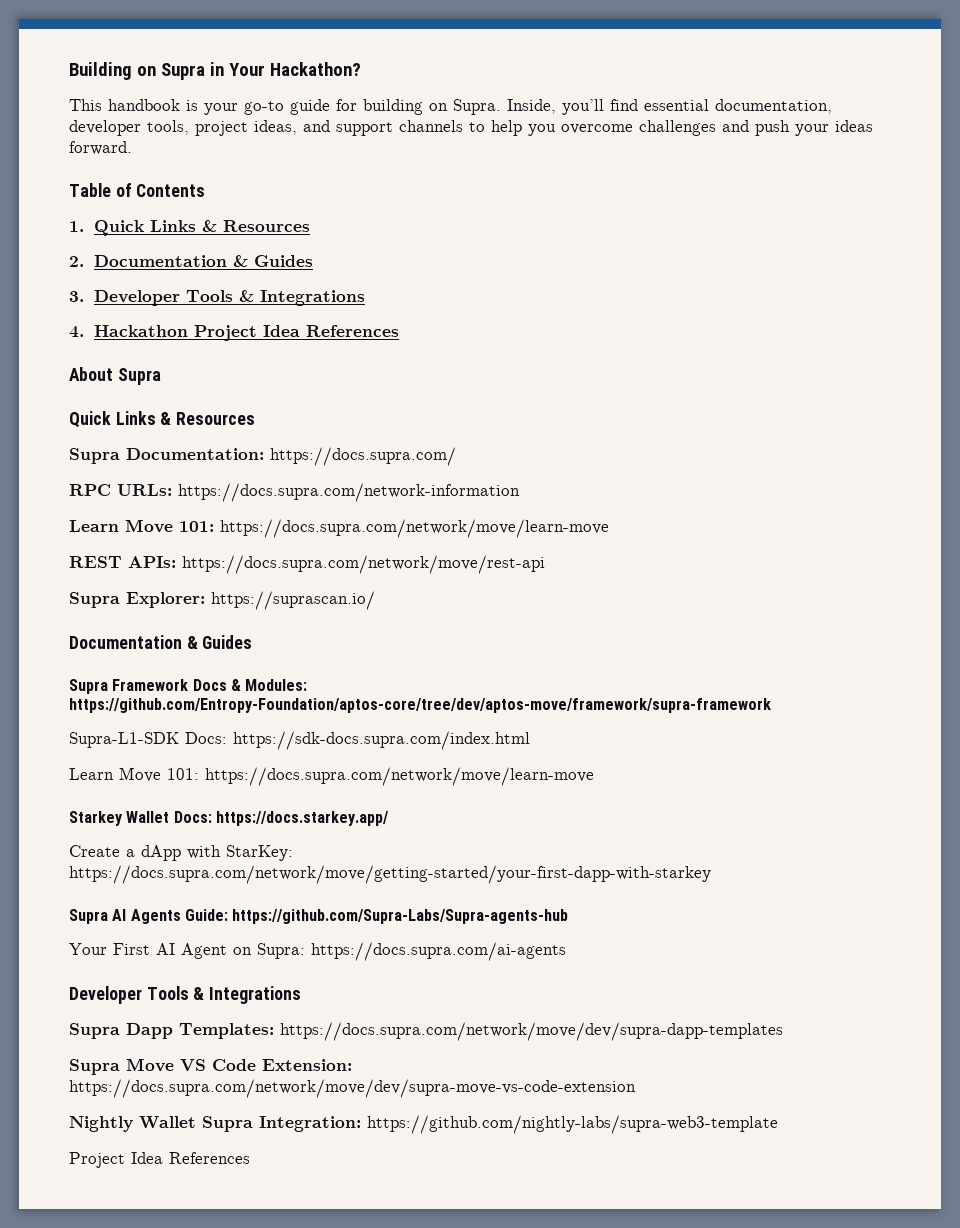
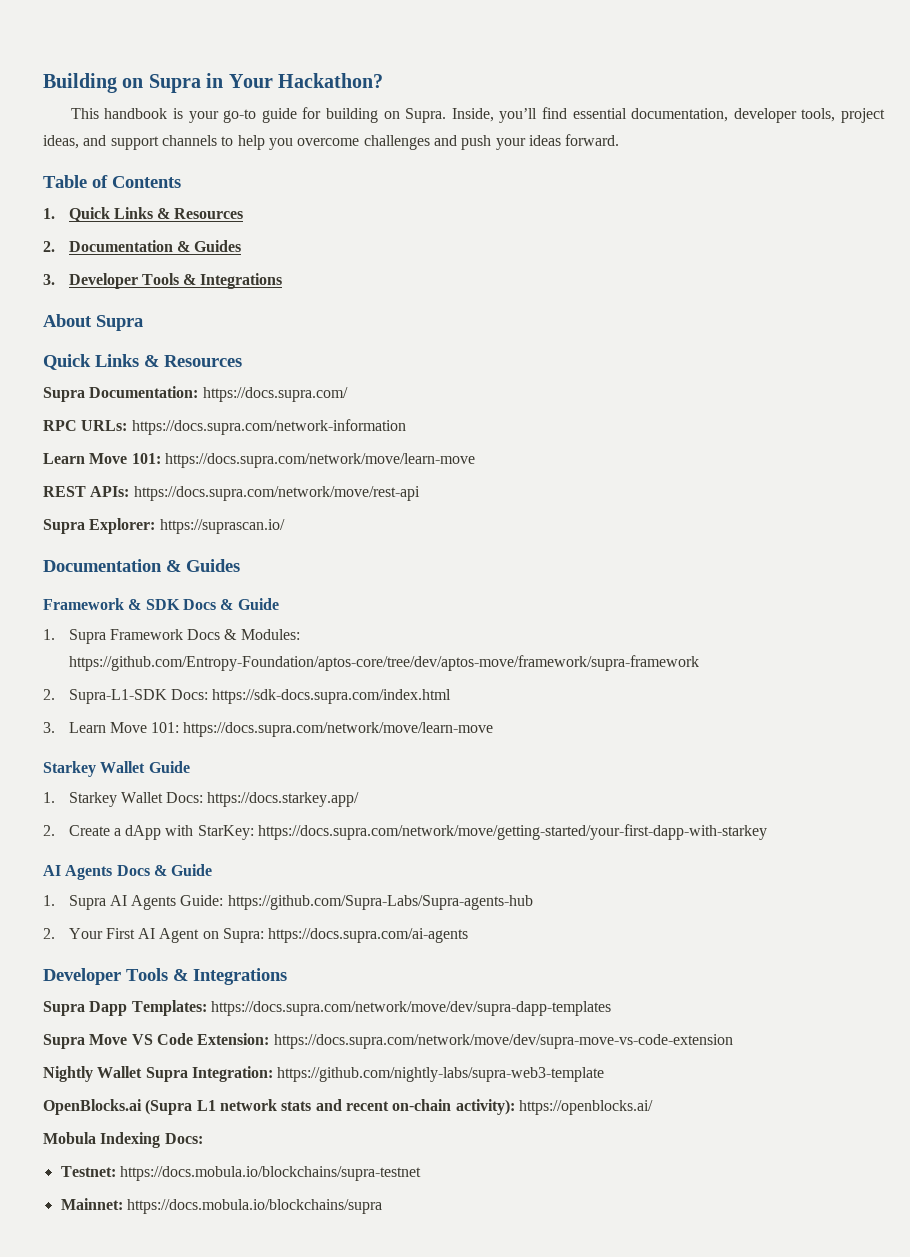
[69,325,399,341] // 4. Hackathon Project Idea References -> (283, 281) none
(253, 642) none -> [43,598,279,610] [43,629,55,640] Framework & SDK Docs & Guide // 1.
(771, 705) none -> [43,689,55,700] 2.
(530, 740) none -> [43,722,55,733] 3.
(170, 817) none -> [148,761,190,773] [43,792,163,807] Guide // 1. Starkey Wallet
(389, 818) none -> [43,825,55,836] 2.
(711, 874) none -> [43,864,213,880] [43,895,55,906] AI Agents Docs & Guide // 1.
(569, 916) none -> [43,928,55,939] 2.
[69,1152,250,1168] Project Idea References -> [43,1099,653,1115] [43,1132,203,1148] [60,1166,421,1181] [60,1198,382,1214] OpenBlocks.ai (Supra L1 network stats and recent on-chain activity): https://openblocks.ai/ // Mobula Indexing Docs: // Testnet: https://docs.mobula.io/blockchains/supra-testnet // Mainnet: https://docs.mobula.io/blockchains/supra

